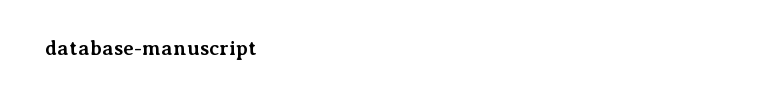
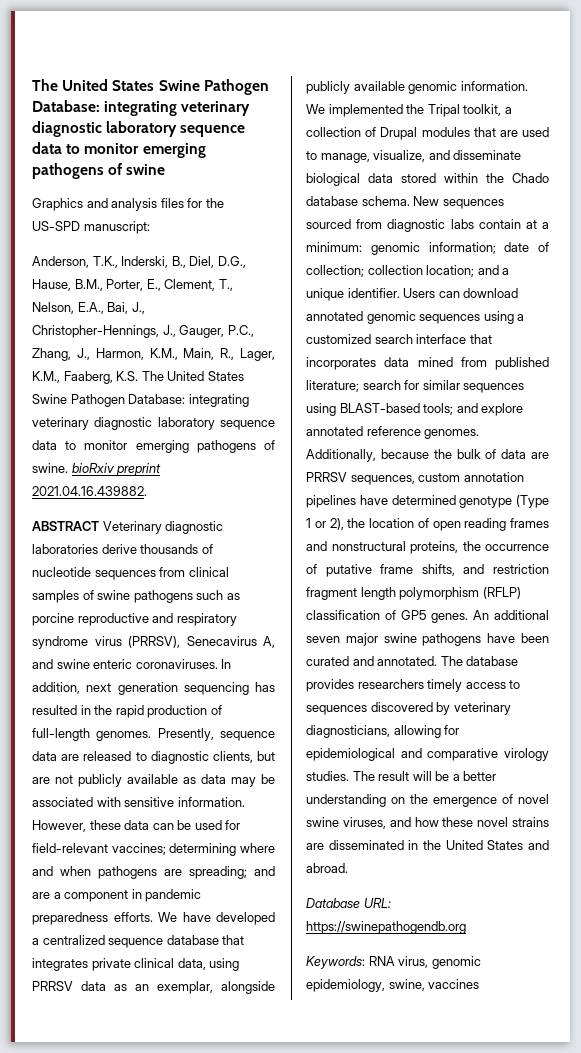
[45,40,257,60] database-manuscript -> [32,79,269,95] [32,100,251,116] [32,121,246,137] [32,142,206,158] [32,163,166,179] [32,198,224,211] [32,221,150,234] [32,256,246,268] [32,279,233,291] [32,302,145,314] [32,325,254,338] [32,348,275,361] [32,371,244,384] [32,394,249,407] [32,417,275,430] [32,440,275,453] [32,463,162,476] [32,486,147,496] [32,521,224,534] [32,544,213,554] [32,567,229,580] [32,590,240,603] [32,613,237,626] [32,636,275,649] [32,659,232,669] [32,682,275,695] [32,705,222,718] [32,728,275,741] [32,751,275,764] [32,774,275,787] [32,797,245,807] [32,820,241,832] [32,843,275,856] [32,866,275,879] [32,889,202,902] [32,912,275,925] [32,935,245,948] [32,958,240,971] [32,981,275,994] [306,81,528,94] [306,104,512,117] [306,127,549,140] [306,150,522,163] [306,173,549,186] [306,196,504,209] [306,219,549,232] [306,242,549,255] [306,265,510,277] [306,288,519,301] [306,311,525,324] [306,334,492,344] [306,357,549,370] [306,380,525,393] [306,403,524,416] [306,426,480,439] [306,449,549,462] [306,472,524,485] [306,495,549,508] [306,518,549,531] [306,541,549,554] [306,564,549,577] [306,587,521,600] [306,610,549,623] [306,633,549,646] [306,656,519,666] [306,679,521,692] [306,702,511,715] [306,725,460,738] [306,748,549,761] [306,771,497,781] [306,794,549,807] [306,817,549,829] [306,840,549,850] [306,863,348,873] [306,898,391,908] [306,921,466,934] [306,956,481,969] [306,979,480,992] The United States Swine Pathogen Database: integrating veterinary diagnostic laboratory sequence data to monitor emerging pathogens of swine // Graphics and analysis files for the US-SPD manuscript: // Anderson, T.K., Inderski, B., Diel, D.G., Hause, B.M., Porter, E., Clement, T., Nelson, E.A., Bai, J., Christopher-Hennings, J., Gauger, P.C., Zhang, J., Harmon, K.M., Main, R., Lager, K.M., Faaberg, K.S. The United States Swine Pathogen Database: integrating veterinary diagnostic laboratory sequence data to monitor emerging pathogens of swine. bioRxiv preprint 2021.04.16.439882. // ABSTRACT Veterinary diagnostic laboratories derive thousands of nucleotide sequences from clinical samples of swine pathogens such as porcine reproductive and respiratory syndrome virus (PRRSV), Senecavirus A, and swine enteric coronaviruses. In addition, next generation sequencing has resulted in the rapid production of full-length genomes. Presently, sequence data are released to diagnostic clients, but are not publicly available as data may be associated with sensitive information. However, these data can be used for field-relevant vaccines; determining where and when pathogens are spreading; and are a component in pandemic preparedness efforts. We have developed a centralized sequence database that integrates private clinical data, using PRRSV data as an exemplar, alongside publicly available genomic information. We implemented the Tripal toolkit, a collection of Drupal modules that are used to manage, visualize, and disseminate biological data stored within the Chado database schema. New sequences sourced from diagnostic labs contain at a minimum: genomic information; date of collection; collection location; and a unique identifier. Users can download annotated genomic sequences using a customized search interface that incorporates data mined from published literature; search for similar sequences using BLAST-based tools; and explore annotated reference genomes. Additionally, because the bulk of data are PRRSV sequences, custom annotation pipelines have determined genotype (Type 1 or 2), the location of open reading frames and nonstructural proteins, the occurrence of putative frame shifts, and restriction fragment length polymorphism (RFLP) classification of GP5 genes. An additional seven major swine pathogens have been curated and annotated. The database provides researchers timely access to sequences discovered by veterinary diagnosticians, allowing for epidemiological and comparative virology studies. The result will be a better understanding on the emergence of novel swine viruses, and how these novel strains are disseminated in the United States and abroad. // Database URL: https://swinepathogendb.org // Keywords: RNA virus, genomic epidemiology, swine, vaccines

